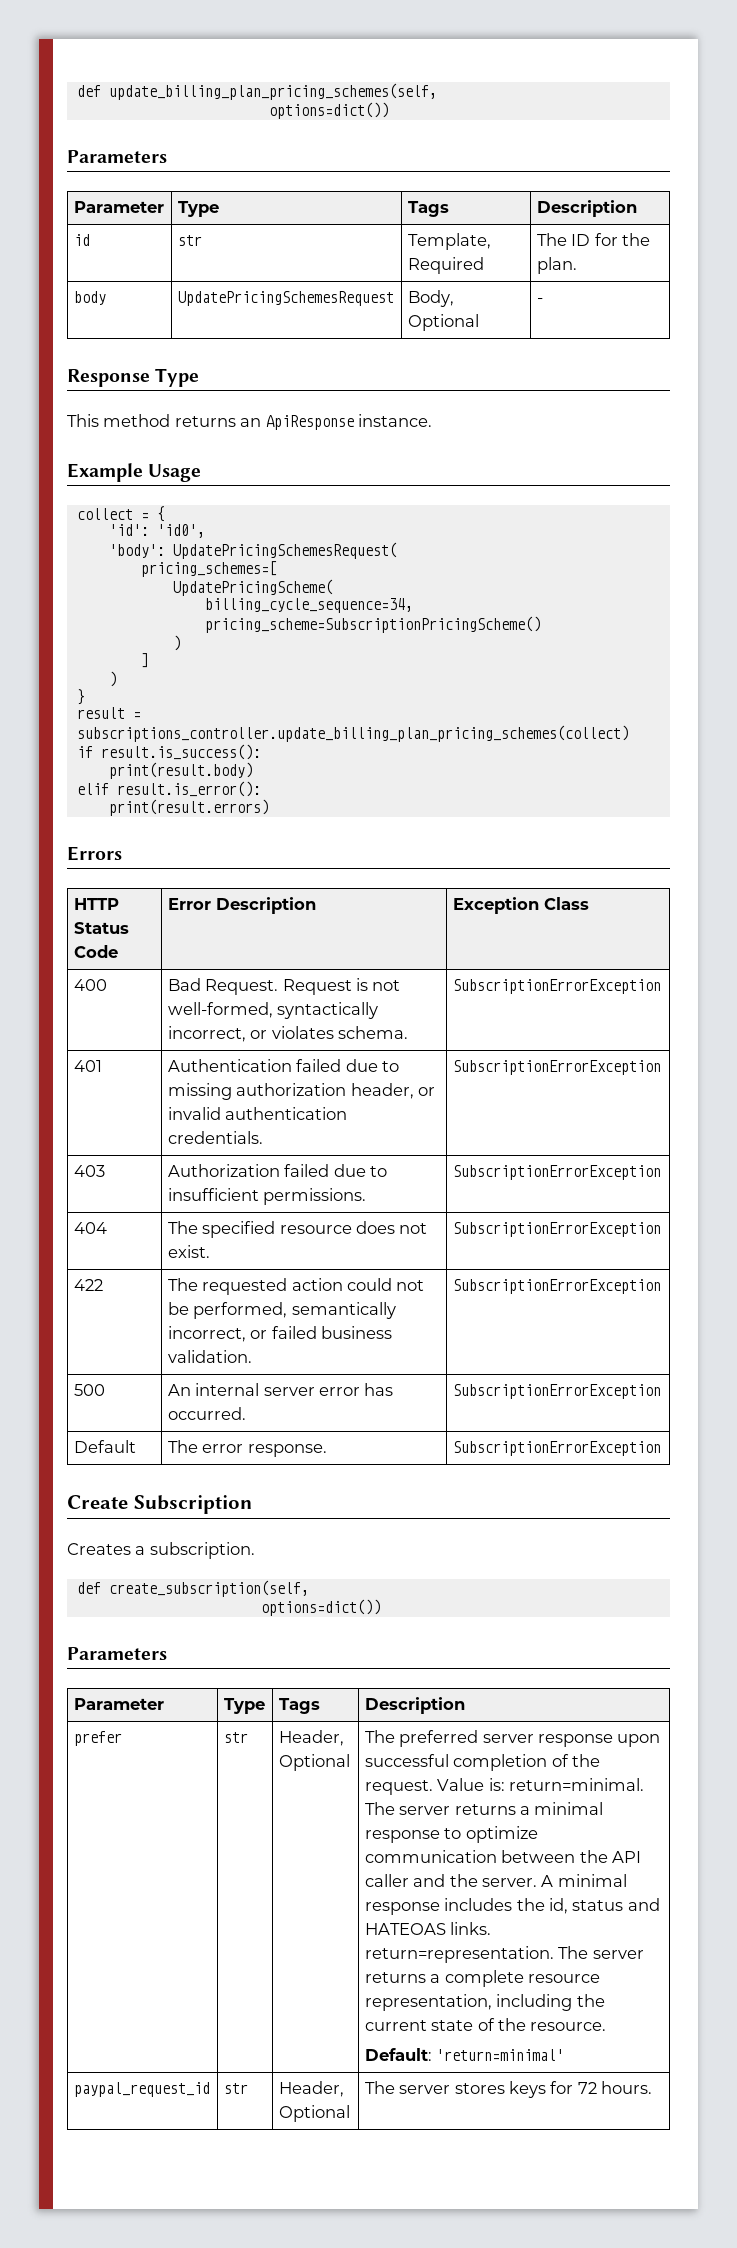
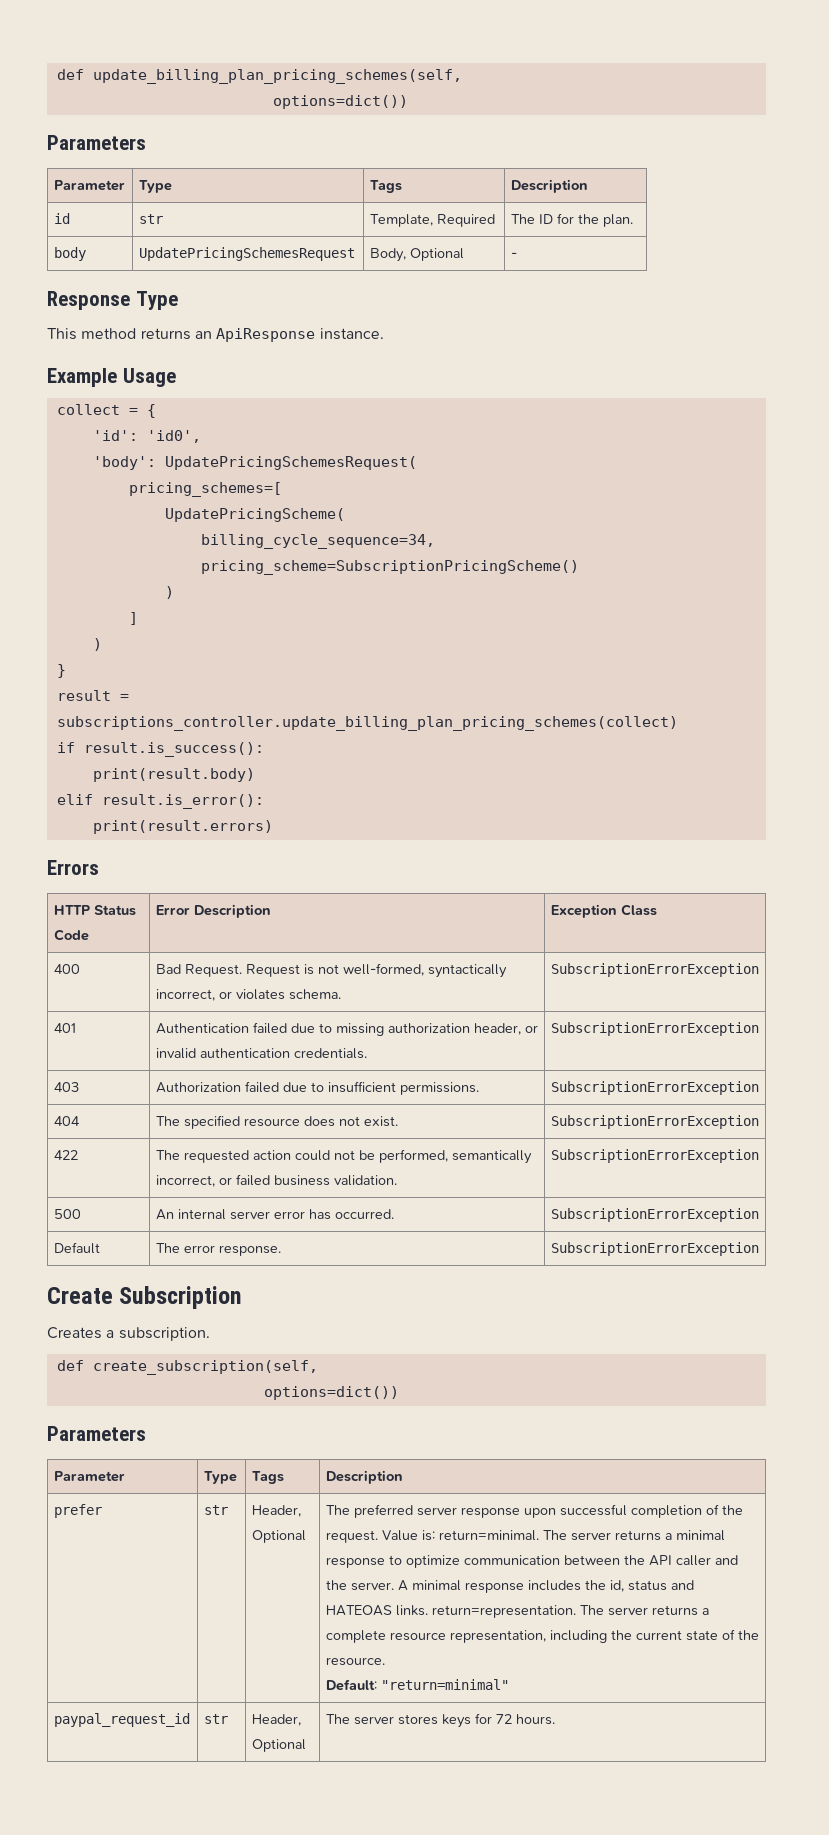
[436,2049,565,2061] 'return=minimal' -> [380,1679,509,1690] "return=minimal"

